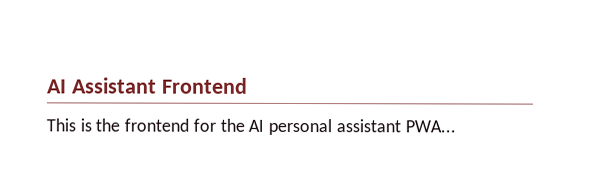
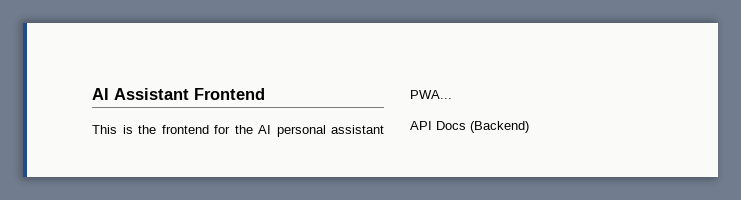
(456, 126) none -> [410,121,529,133] // API Docs (Backend)

